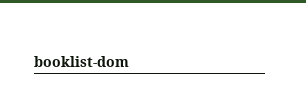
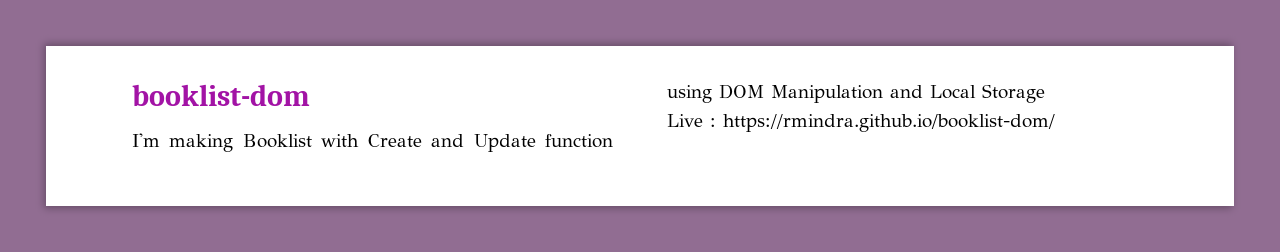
(129, 61) none -> [132,133,613,152] [667,84,1045,103] [667,114,1055,132] // I'm making Booklist with Create and Update function using DOM Manipulation and Local Storage // Live : https://rmindra.github.io/booklist-dom/

